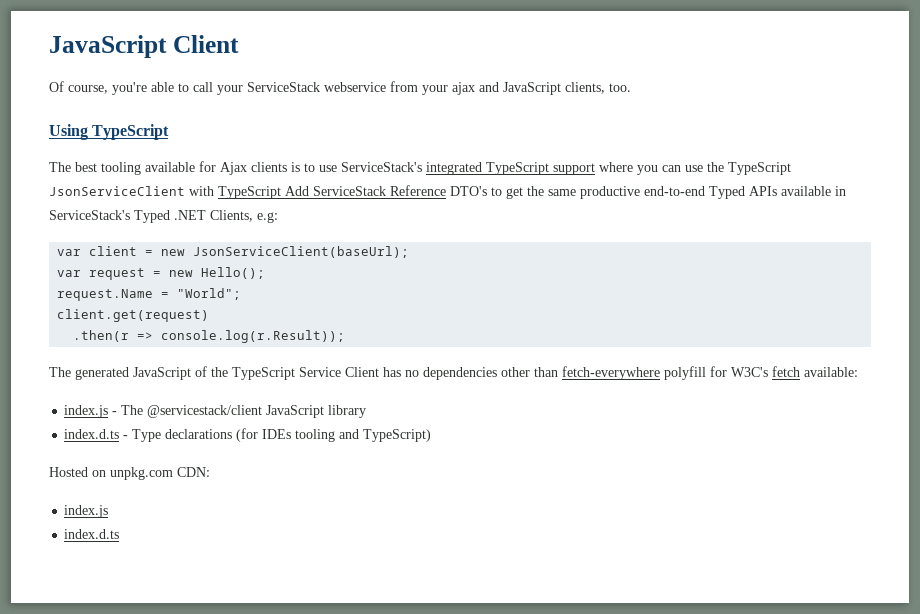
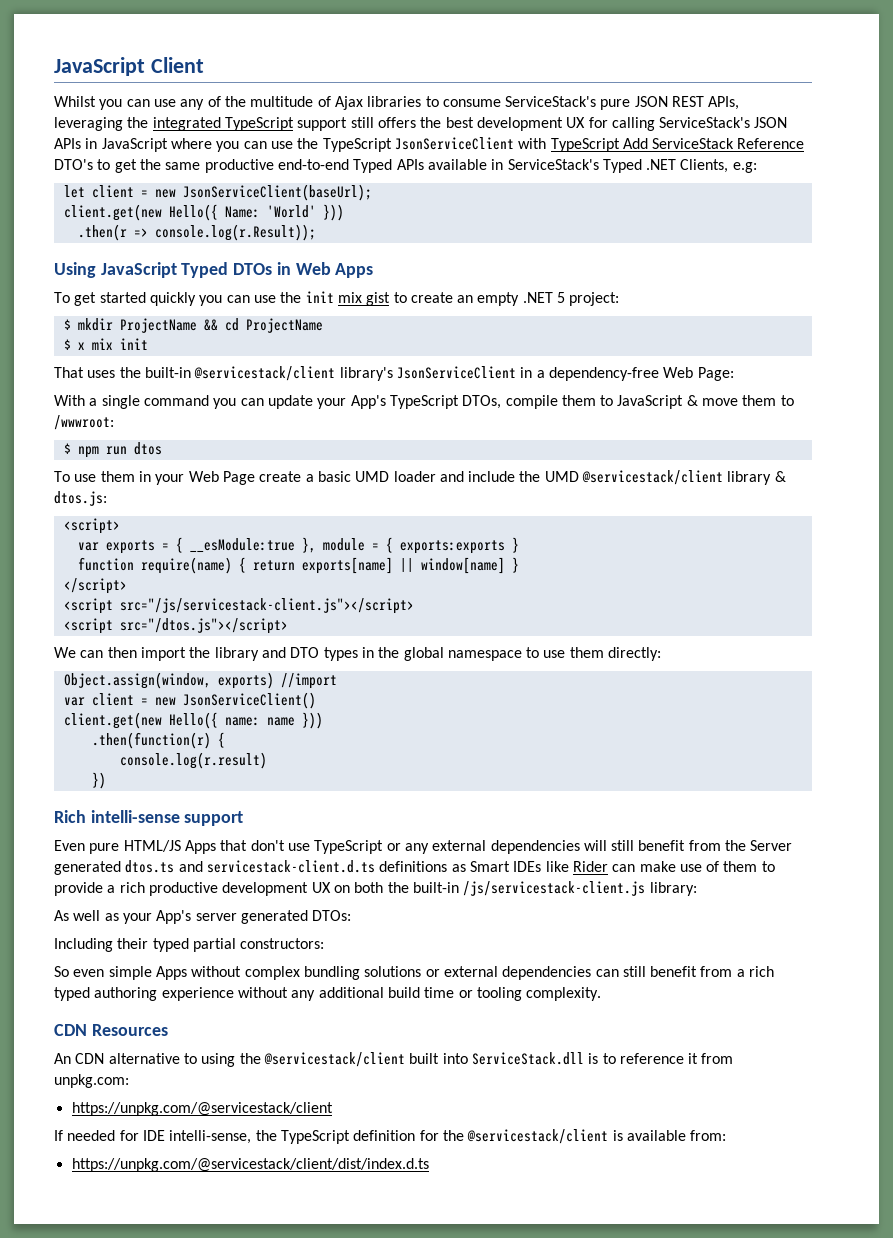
[49,81,631,95] [49,124,170,140] [49,161,595,175] Of course, you're able to call your ServiceStack webservice from your ajax and JavaScript clients, too. // Using TypeScript // The best tooling available for Ajax clients is to use ServiceStack's integrated TypeScript support -> [54,96,740,110] [54,117,788,131] [54,138,168,152] Whilst you can use any of the multitude of Ajax libraries to consume ServiceStack's pure JSON REST APIs, leveraging the integrated TypeScript support still offers the best development UX for calling ServiceStack's JSON APIs in JavaScript
[57,249,82,256] var -> [63,185,85,198] let
[57,267,266,280] [57,288,242,301] [57,309,210,322] [73,330,346,343] [49,366,858,380] [64,405,367,418] [64,428,432,442] [49,467,210,480] [64,505,109,518] [64,529,120,539] var request = new Hello(); // request.Name = "World"; // client.get(request) // .then(r => console.log(r.Result)); // The generated JavaScript of the TypeScript Service Client has no dependencies other than fetch-everywhere polyfill for W3C's fetch available: // index.js - The @servicestack/client JavaScript library // index.d.ts - Type declarations (for IDEs tooling and TypeScript) // Hosted on unpkg.com CDN: // index.js // index.d.ts -> [63,204,344,221] [77,224,316,241] [54,262,374,278] [54,291,620,306] [63,318,323,333] [63,338,148,350] [54,366,734,381] [54,395,794,409] [54,415,114,430] [63,442,162,458] [54,470,786,485] [54,491,107,506] [63,518,120,534] [77,537,519,554] [77,557,519,574] [63,578,127,594] [63,598,414,614] [63,618,288,634] [54,647,662,661] [63,672,337,689] [63,692,316,709] [63,712,323,729] [91,732,225,749] [119,752,267,769] [91,772,106,789] [54,810,244,826] [54,840,793,854] [54,860,775,875] [54,881,697,896] [54,910,352,924] [54,938,325,952] [54,966,775,980] [54,987,602,1001] [54,1024,168,1036] [54,1052,734,1067] [54,1074,129,1088] [71,1102,333,1116] [54,1129,727,1144] [71,1158,429,1172] client.get(new Hello({ Name: 'World' })) // .then(r => console.log(r.Result)); // Using JavaScript Typed DTOs in Web Apps // To get started quickly you can use the init mix gist to create an empty .NET 5 project: // $ mkdir ProjectName && cd ProjectName // $ x mix init // That uses the built-in @servicestack/client library's JsonServiceClient in a dependency-free Web Page: // With a single command you can update your App's TypeScript DTOs, compile them to JavaScript & move them to /wwwroot: // $ npm run dtos // To use them in your Web Page create a basic UMD loader and include the UMD @servicestack/client library & dtos.js: // <script> // var exports = { __esModule:true }, module = { exports:exports } // function require(name) { return exports[name] || window[name] } // </script> // <script src="/js/servicestack-client.js"></script> // <script src="/dtos.js"></script> // We can then import the library and DTO types in the global namespace to use them directly: // Object.assign(window, exports) //import // var client = new JsonServiceClient() // client.get(new Hello({ name: name })) // .then(function(r) { // console.log(r.result) // }) // Rich intelli-sense support // Even pure HTML/JS Apps that don't use TypeScript or any external dependencies will still benefit from the Server generated dtos.ts and servicestack-client.d.ts definitions as Smart IDEs like Rider can make use of them to provide a rich productive development UX on both the built-in /js/servicestack-client.js library: // As well as your App's server generated DTOs: // Including their typed partial constructors: // So even simple Apps without complex bundling solutions or external dependencies can still benefit from a rich typed authoring experience without any additional build time or tooling complexity. // CDN Resources // An CDN alternative to using the @servicestack/client built into ServiceStack.dll is to reference it from unpkg.com: // https://unpkg.com/@servicestack/client // If needed for IDE intelli-sense, the TypeScript definition for the @servicestack/client is available from: // https://unpkg.com/@servicestack/client/dist/index.d.ts

